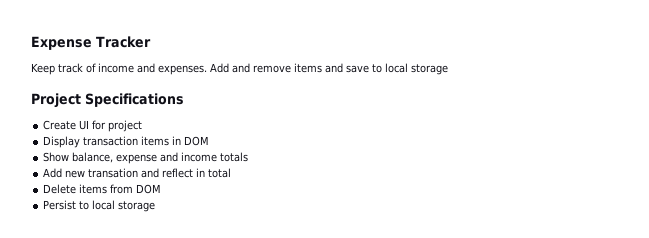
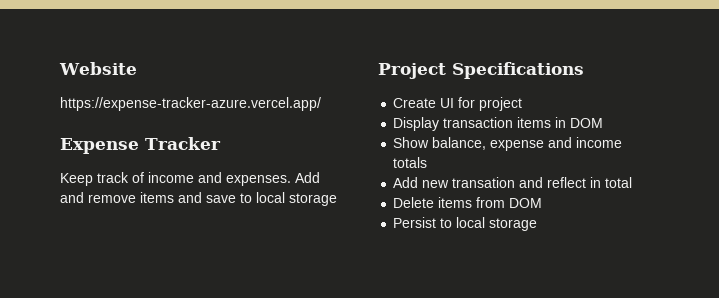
(31, 43) none -> [59,62,137,75] [60,97,321,111] Website // https://expense-tracker-azure.vercel.app/ //

